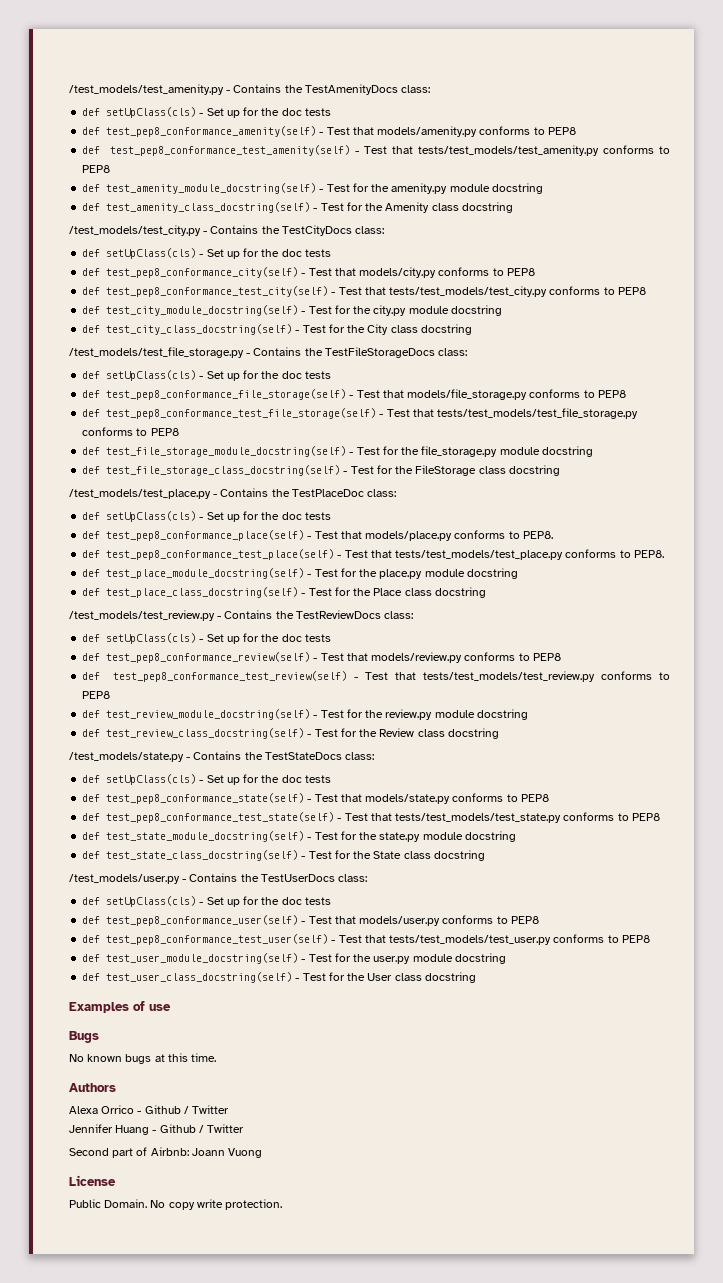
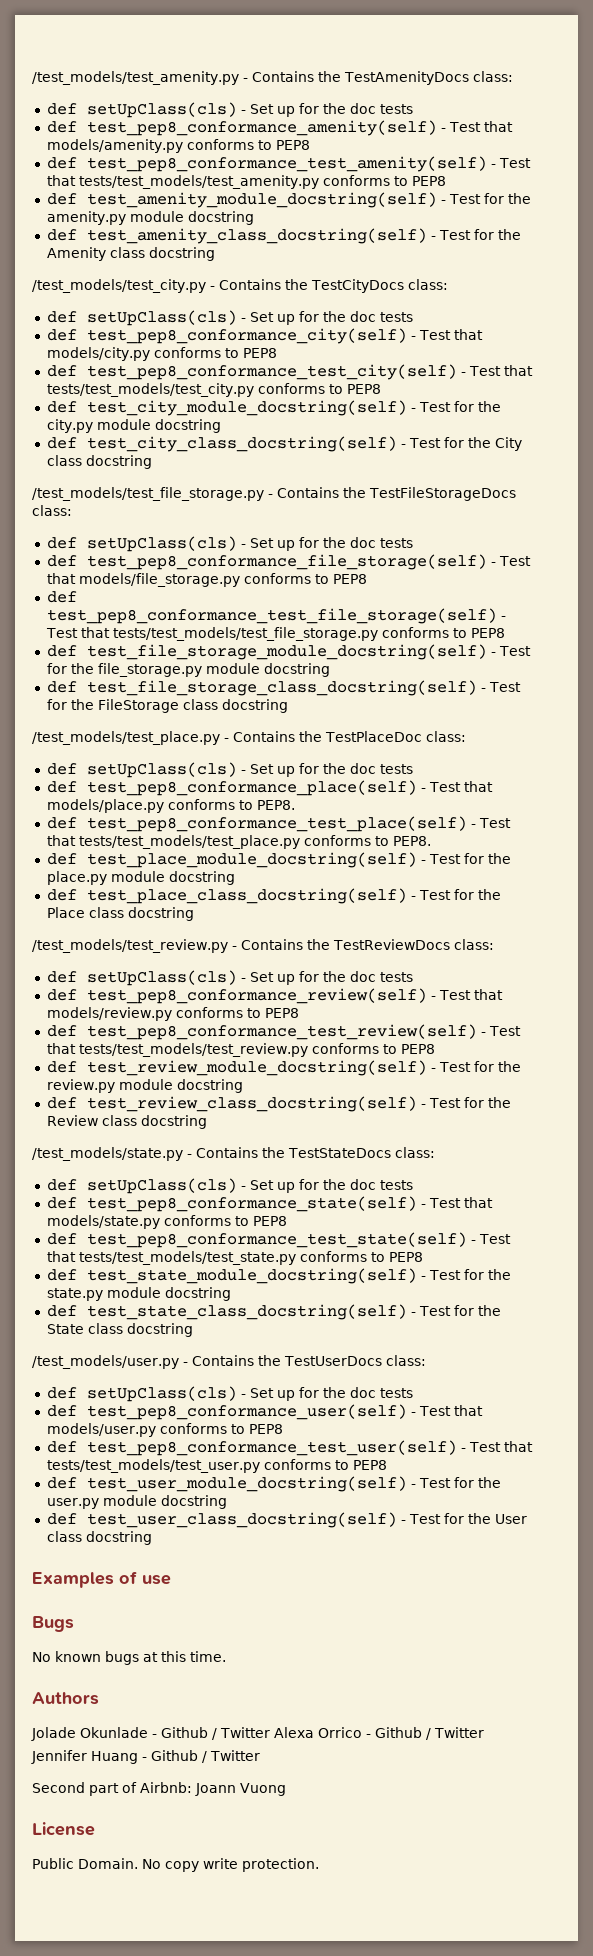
(116, 1087) none -> [31,1727,270,1741] Jolade Okunlade - Github / Twitter

